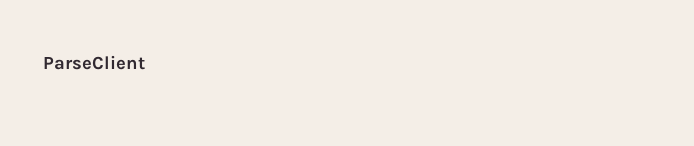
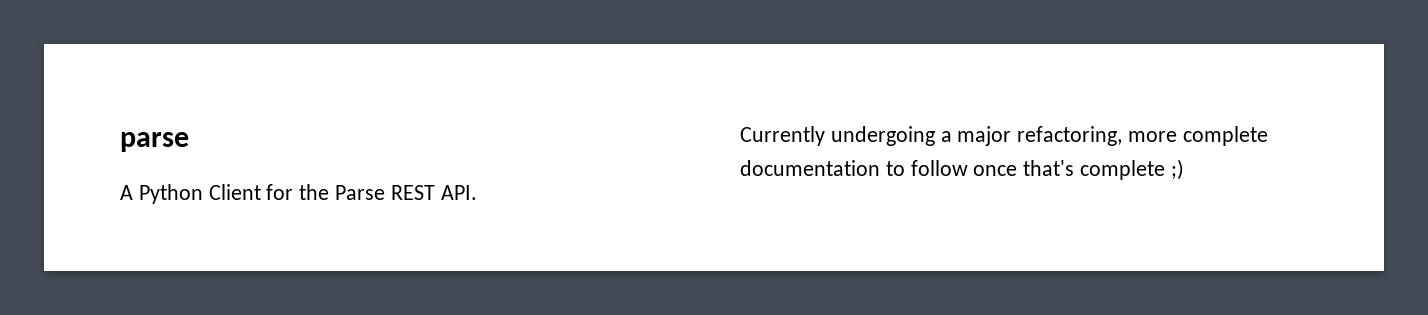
[43,55,145,70] ParseClient -> [120,132,189,152] [120,184,477,204] [740,126,1268,146] [740,159,1184,180] parse // A Python Client for the Parse REST API. // Currently undergoing a major refactoring, more complete documentation to follow once that's complete ;)

